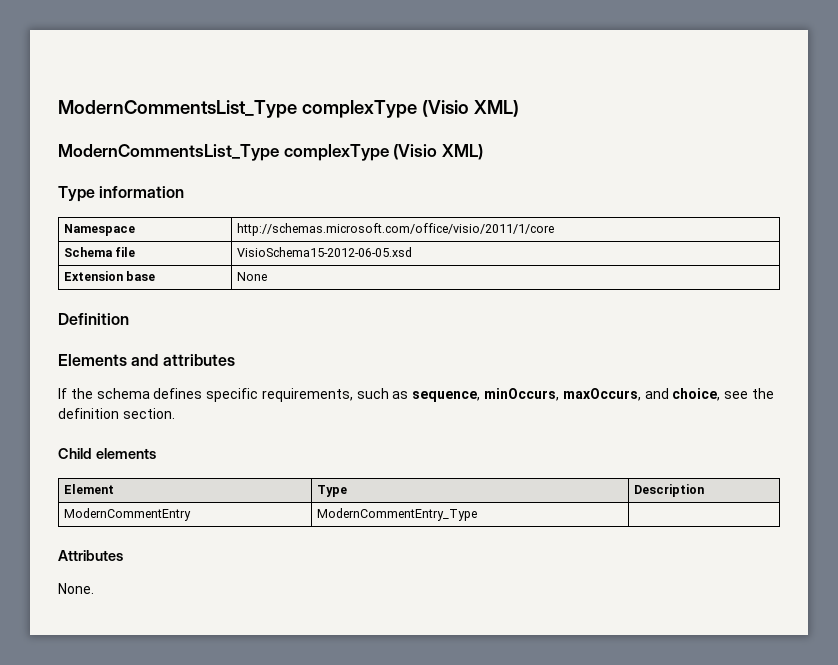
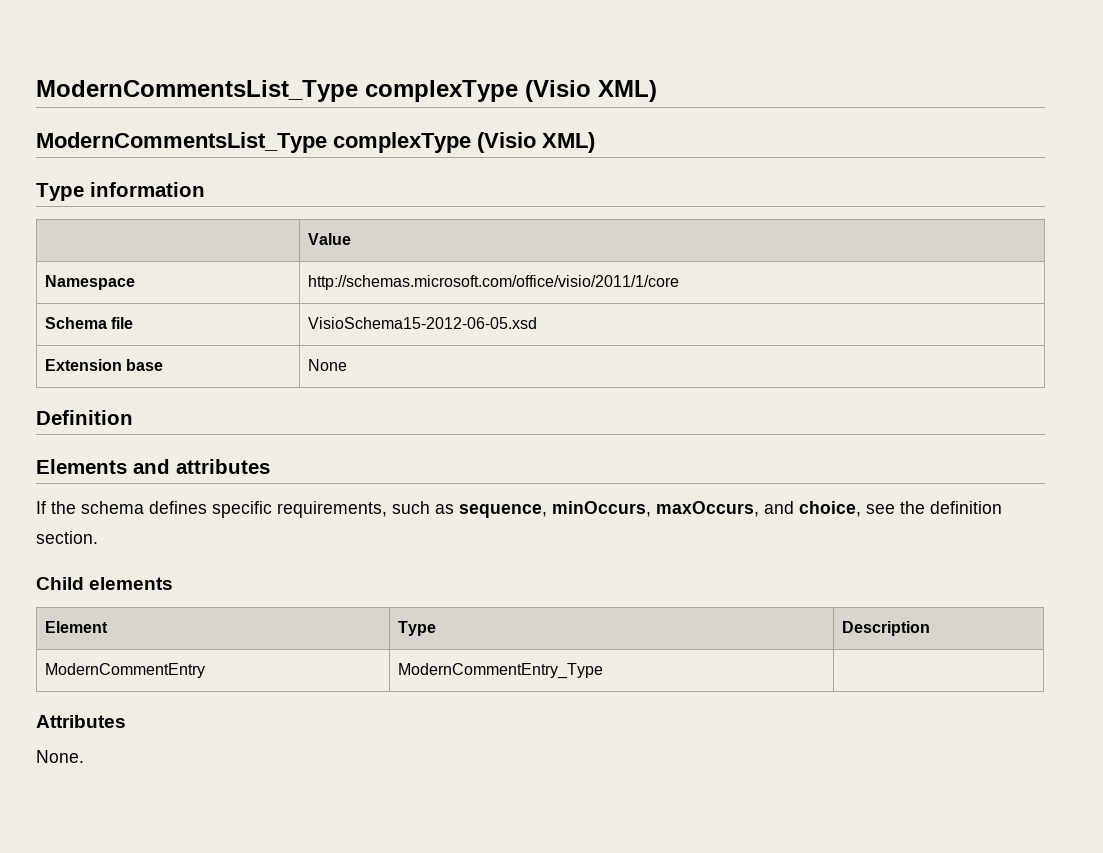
(185, 192) none -> [307,233,351,245] // | Value

